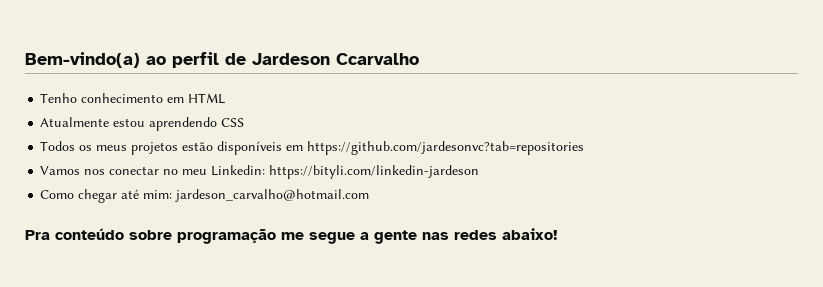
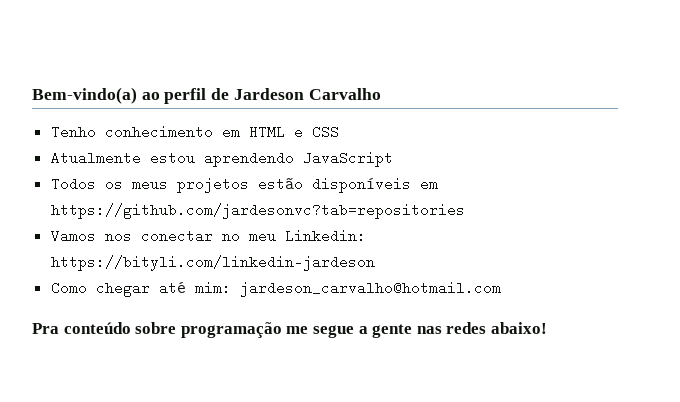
[336,53,419,65] Ccarvalho -> [308,88,381,100] Carvalho
(226, 98) none -> [293,125,339,139] e CSS
[221,118,245,127] CSS -> [302,151,393,167] JavaScript

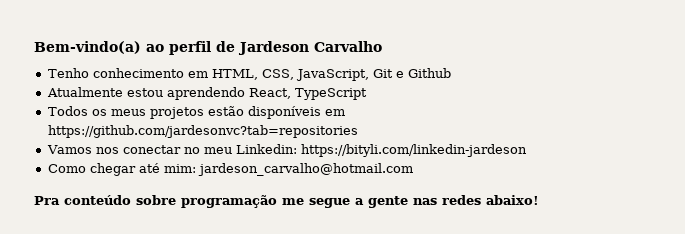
[248,125,339,139] HTML e CSS -> [211,68,451,81] HTML, CSS, JavaScript, Git e Github
[302,151,393,167] JavaScript -> [248,88,367,100] React, TypeScript

